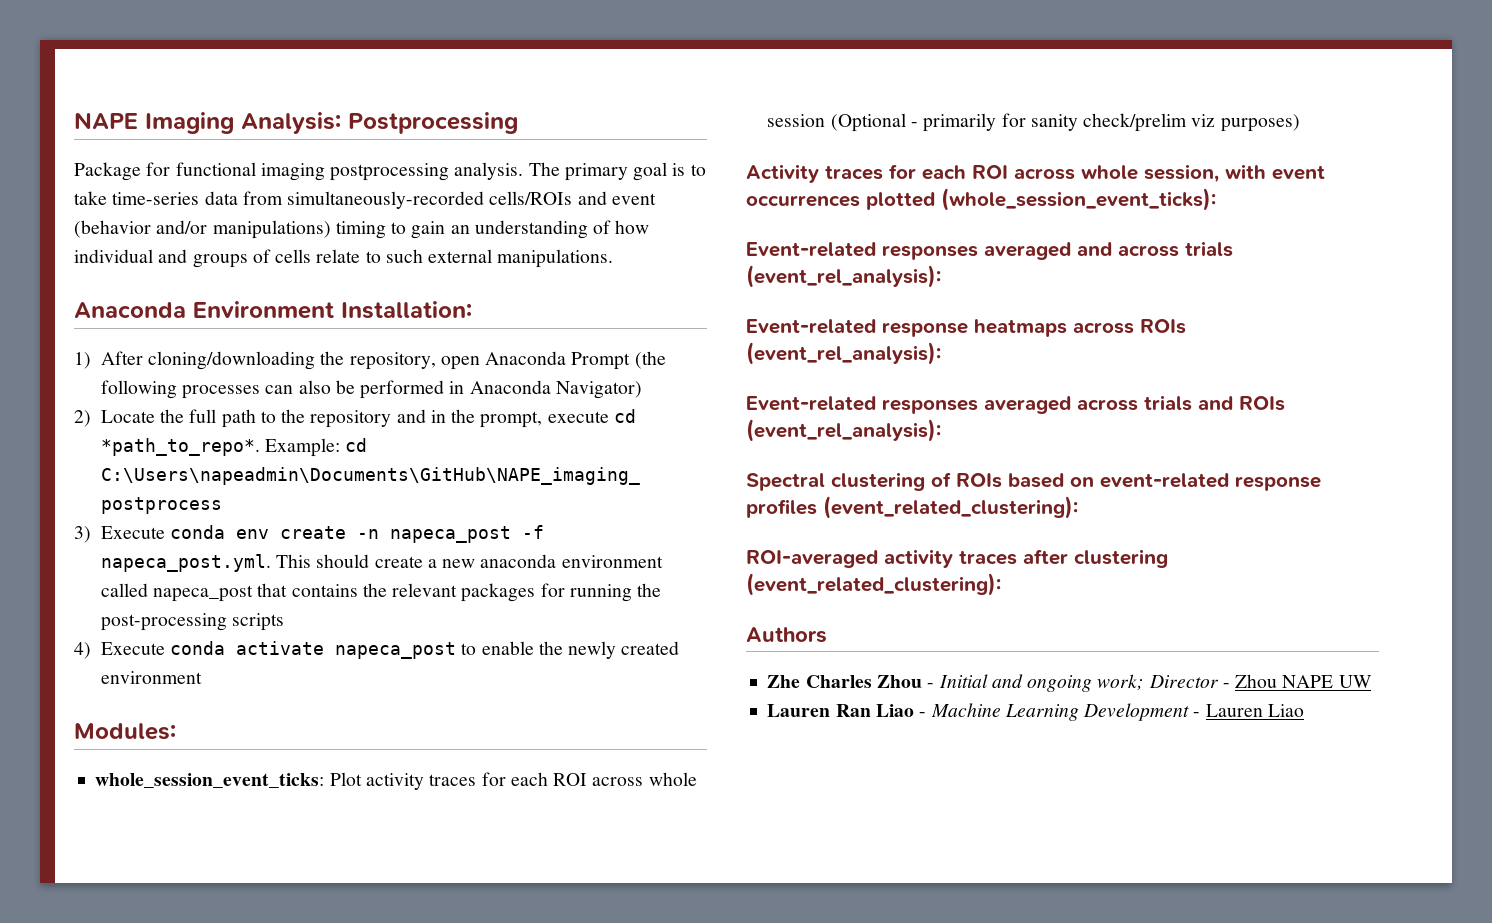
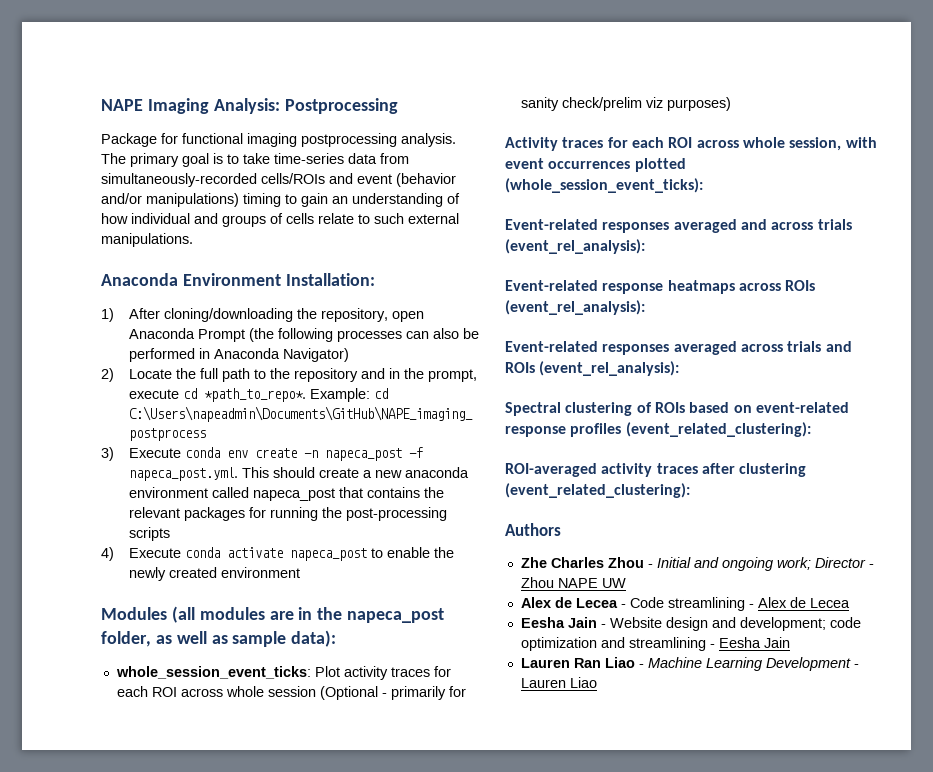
[74,723,176,740] Modules: -> [101,606,445,623] [101,630,337,647] Modules (all modules are in the napeca_post folder, as well as sample data):
(1372, 681) none -> [520,597,850,611] [520,617,861,631] [520,637,790,651] // Alex de Lecea - Code streamlining - Alex de Lecea // Eesha Jain - Website design and development; code optimization and streamlining - Eesha Jain

